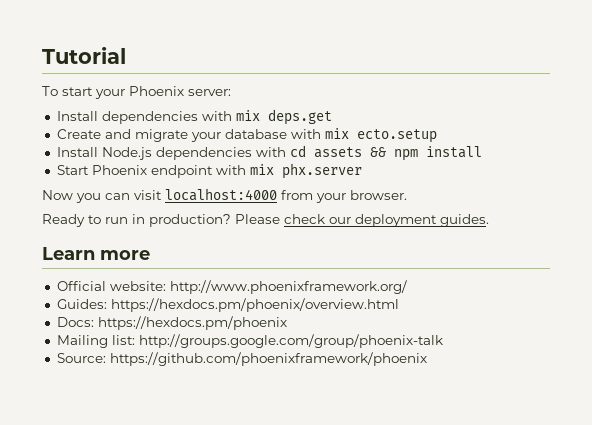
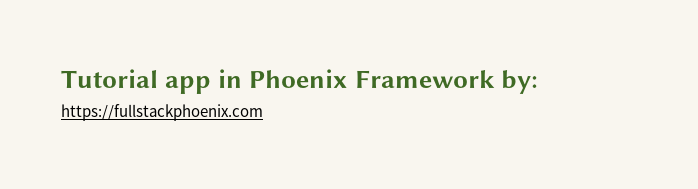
[42,86,231,99] [56,109,332,125] [56,128,437,143] [56,145,482,161] [56,163,362,179] [42,188,407,203] [42,214,489,227] [42,247,150,260] [56,280,407,294] [56,298,399,312] [56,316,287,330] [56,334,443,348] [56,352,427,366] // To start your Phoenix server: // Install dependencies with mix deps.get // Create and migrate your database with mix ecto.setup // Install Node.js dependencies with cd assets && npm install // Start Phoenix endpoint with mix phx.server // Now you can visit localhost:4000 from your browser. // Ready to run in production? Please check our deployment guides. // Learn more // Official website: http://www.phoenixframework.org/ // Guides: https://hexdocs.pm/phoenix/overview.html // Docs: https://hexdocs.pm/phoenix // Mailing list: http://groups.google.com/group/phoenix-talk // Source: https://github.com/phoenixframework/phoenix -> [165,69,538,94] [61,104,263,121] app in Phoenix Framework by: // https://fullstackphoenix.com

